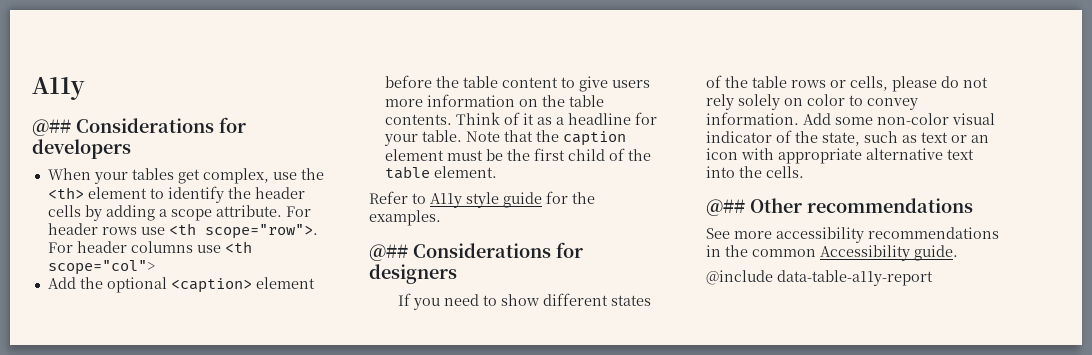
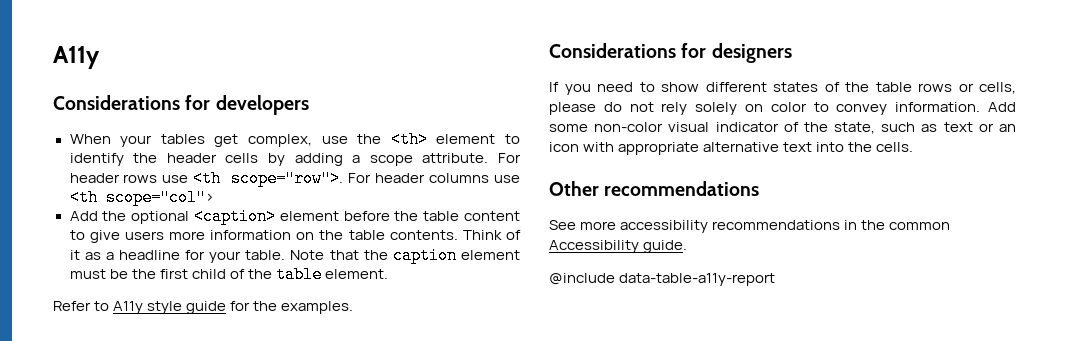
[32,119,71,136] @## -> (100, 57) none
[369,244,408,261] @## -> (354, 307) none
[706,199,745,216] @## -> (914, 147) none

